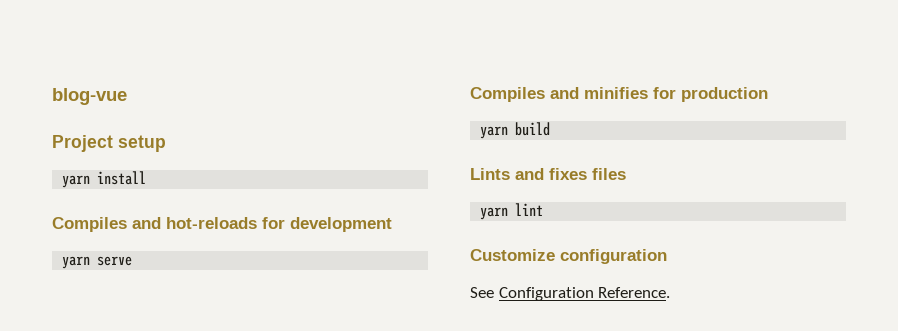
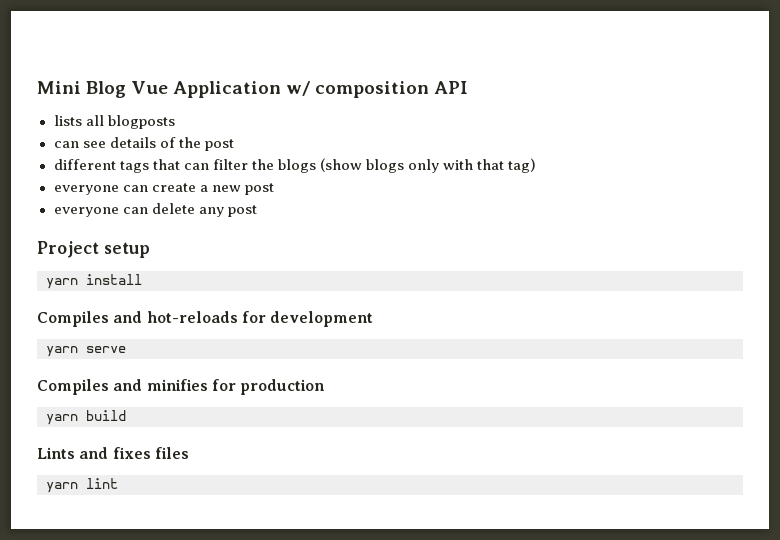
[52,88,127,105] blog-vue -> [37,81,468,98] [53,115,175,129] [53,137,234,151] [53,158,537,173] [53,183,274,195] [53,203,257,217] Mini Blog Vue Application w/ composition API // lists all blogposts // can see details of the post // different tags that can filter the blogs (show blogs only with that tag) // everyone can create a new post // everyone can delete any post
[470,249,667,264] [470,287,671,301] // Customize configuration // See Configuration Reference. -> (118, 483) none

